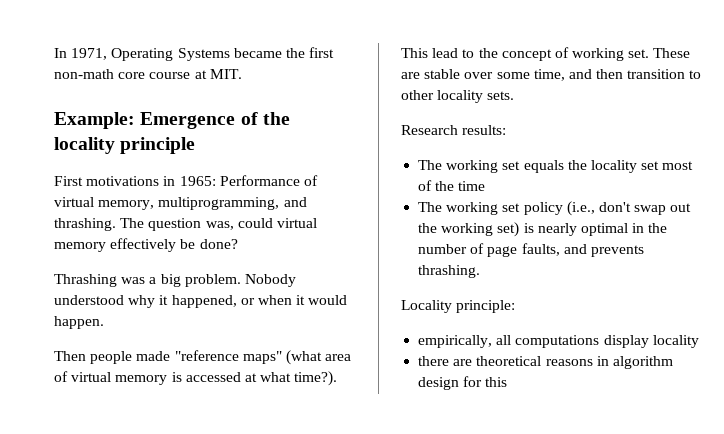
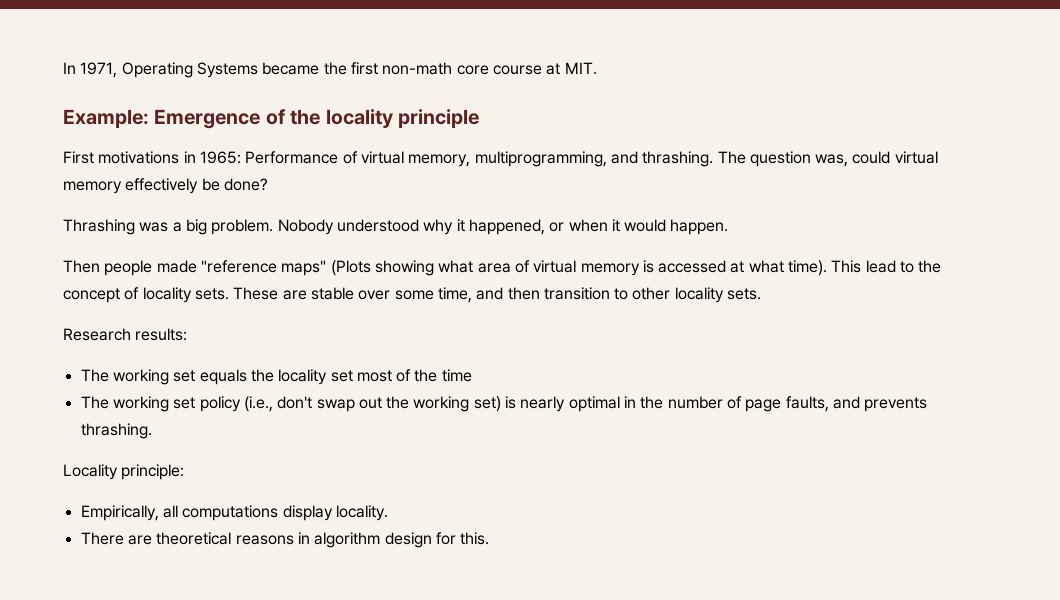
[285,350,322,365] (what -> [330,260,474,276] (Plots showing what
[294,371,338,386] time?). -> [788,260,828,276] time).
[572,48,650,61] working set. -> [142,287,229,303] locality sets.
[418,335,493,348] empirically, -> [80,505,159,521] Empirically,
[652,335,699,348] [418,356,450,366] locality // there -> [335,505,388,521] [80,532,124,545] locality. // There
[485,377,508,387] this -> [460,532,490,545] this.

